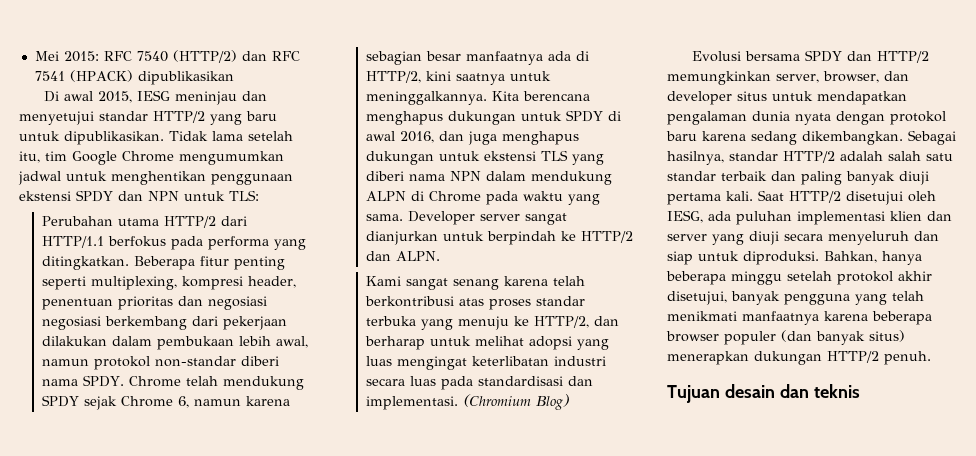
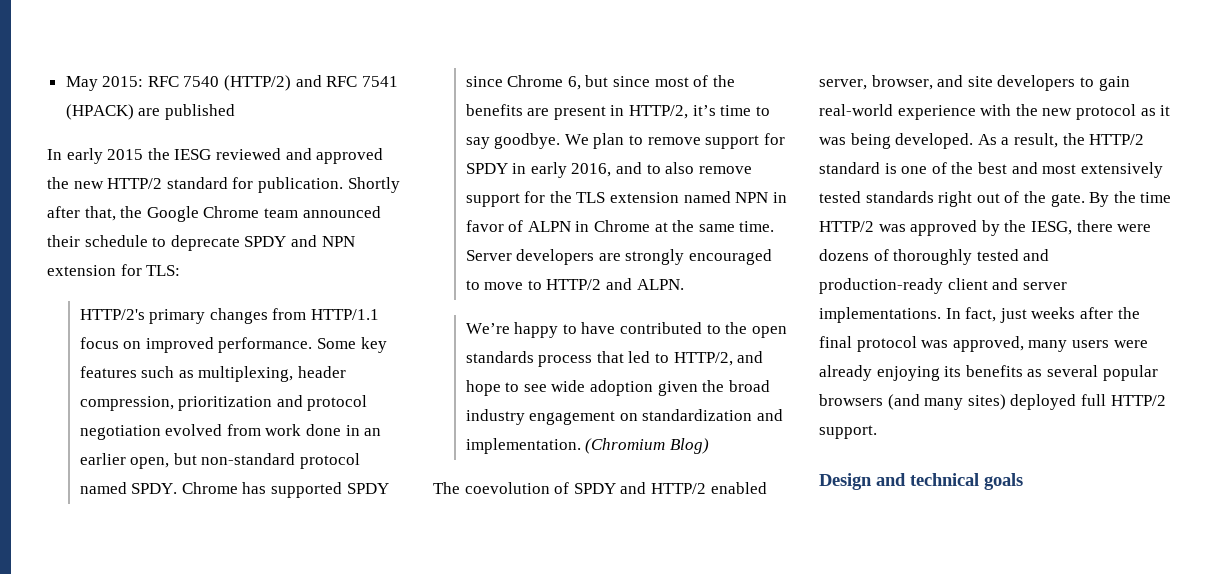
[34,51,59,61] Mei -> [65,76,98,91] May
[241,51,267,61] dan -> [295,75,322,87] and
[137,71,234,85] [44,90,268,105] [19,111,277,125] [19,131,293,145] [19,151,284,165] [18,171,293,185] [19,190,259,202] [41,216,247,228] [41,236,306,250] [41,256,285,270] [41,276,296,290] [41,296,267,310] [41,316,287,330] [41,336,308,350] [41,356,279,370] [41,375,304,390] [41,395,290,410] [365,51,589,65] [365,71,551,85] [365,91,590,105] [365,110,621,125] [365,131,579,145] [365,150,604,165] [365,171,612,185] [365,191,600,205] [365,211,567,225] [365,231,633,245] [365,251,440,261] [365,276,585,290] [364,296,585,310] [365,316,619,330] [364,336,609,350] [365,356,606,370] [365,376,593,390] [365,394,569,410] [692,50,930,63] [667,71,909,85] [667,91,907,105] [667,111,946,125] [666,130,956,145] [667,151,953,165] [667,171,929,185] [667,190,936,205] [667,210,952,225] [667,231,939,245] [667,251,922,265] [666,271,932,285] [667,291,924,305] [667,311,932,325] [666,330,905,345] [667,351,931,365] [667,384,860,403] dipublikasikan // Di awal 2015, IESG meninjau dan menyetujui standar HTTP/2 yang baru untuk dipublikasikan. Tidak lama setelah itu, tim Google Chrome mengumumkan jadwal untuk menghentikan penggunaan ekstensi SPDY dan NPN untuk TLS: // Perubahan utama HTTP/2 dari HTTP/1.1 berfokus pada performa yang ditingkatkan. Beberapa fitur penting seperti multiplexing, kompresi header, penentuan prioritas dan negosiasi negosiasi berkembang dari pekerjaan dilakukan dalam pembukaan lebih awal, namun protokol non-standar diberi nama SPDY. Chrome telah mendukung SPDY sejak Chrome 6, namun karena sebagian besar manfaatnya ada di HTTP/2, kini saatnya untuk meninggalkannya. Kita berencana menghapus dukungan untuk SPDY di awal 2016, dan juga menghapus dukungan untuk ekstensi TLS yang diberi nama NPN dalam mendukung ALPN di Chrome pada waktu yang sama. Developer server sangat dianjurkan untuk berpindah ke HTTP/2 dan ALPN. // Kami sangat senang karena telah berkontribusi atas proses standar terbuka yang menuju ke HTTP/2, dan berharap untuk melihat adopsi yang luas mengingat keterlibatan industri secara luas pada standardisasi dan implementasi. (Chromium Blog) // Evolusi bersama SPDY dan HTTP/2 memungkinkan server, browser, dan developer situs untuk mendapatkan pengalaman dunia nyata dengan protokol baru karena sedang dikembangkan. Sebagai hasilnya, standar HTTP/2 adalah salah satu standar terbaik dan paling banyak diuji pertama kali. Saat HTTP/2 disetujui oleh IESG, ada puluhan implementasi klien dan server yang diuji secara menyeluruh dan siap untuk diproduksi. Bahkan, hanya beberapa minggu setelah protokol akhir disetujui, banyak pengguna yang telah menikmati manfaatnya karena beberapa browser populer (dan banyak situs) menerapkan dukungan HTTP/2 penuh. // Tujuan desain dan teknis -> [138,104,235,120] [47,148,384,164] [47,177,400,193] [47,206,381,222] [47,235,355,251] [47,264,181,276] [79,308,380,324] [79,337,387,353] [79,366,347,382] [79,395,368,411] [79,424,382,440] [79,453,361,469] [79,482,389,498] [465,75,735,90] [465,104,770,120] [465,133,785,149] [465,162,752,178] [465,191,787,207] [465,220,775,232] [465,249,773,265] [465,278,684,290] [465,322,787,338] [465,351,764,367] [465,380,770,396] [465,409,784,425] [465,438,709,454] [433,482,767,494] [819,75,1130,91] [819,104,1171,120] [819,133,1145,149] [819,162,1163,178] [819,191,1172,207] [819,220,1152,236] [819,249,1050,265] [819,278,1067,294] [819,307,1140,323] [819,336,1148,352] [819,365,1158,381] [819,394,1166,410] [819,425,877,439] [819,473,1023,490] are published // In early 2015 the IESG reviewed and approved the new HTTP/2 standard for publication. Shortly after that, the Google Chrome team announced their schedule to deprecate SPDY and NPN extension for TLS: // HTTP/2's primary changes from HTTP/1.1 focus on improved performance. Some key features such as multiplexing, header compression, prioritization and protocol negotiation evolved from work done in an earlier open, but non-standard protocol named SPDY. Chrome has supported SPDY since Chrome 6, but since most of the benefits are present in HTTP/2, it’s time to say goodbye. We plan to remove support for SPDY in early 2016, and to also remove support for the TLS extension named NPN in favor of ALPN in Chrome at the same time. Server developers are strongly encouraged to move to HTTP/2 and ALPN. // We’re happy to have contributed to the open standards process that led to HTTP/2, and hope to see wide adoption given the broad industry engagement on standardization and implementation. (Chromium Blog) // The coevolution of SPDY and HTTP/2 enabled server, browser, and site developers to gain real-world experience with the new protocol as it was being developed. As a result, the HTTP/2 standard is one of the best and most extensively tested standards right out of the gate. By the time HTTP/2 was approved by the IESG, there were dozens of thoroughly tested and production-ready client and server implementations. In fact, just weeks after the final protocol was approved, many users were already enjoying its benefits as several popular browsers (and many sites) deployed full HTTP/2 support. // Design and technical goals

